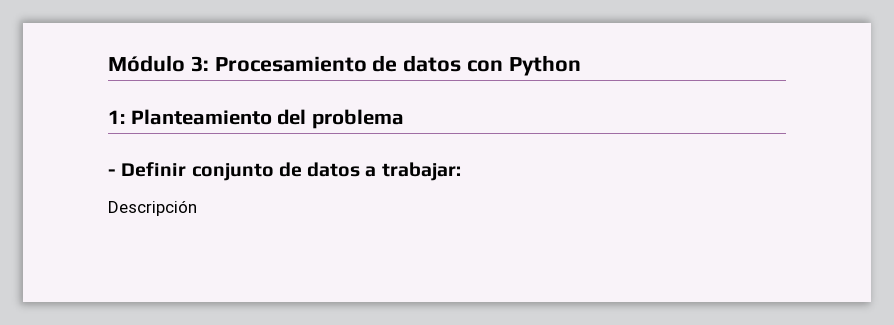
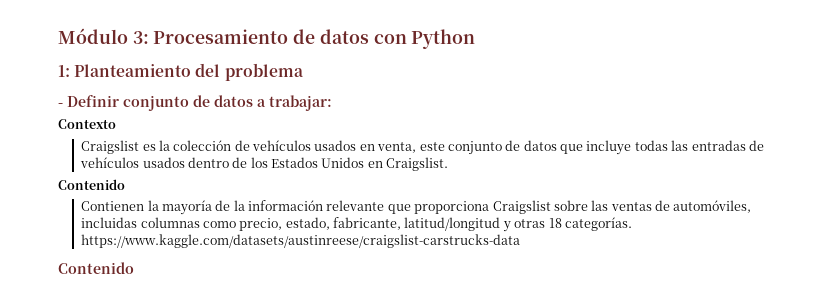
[108,200,197,216] Descripción -> [58,119,116,129] [81,140,764,155] [80,157,449,171] [58,179,125,190] [81,200,752,215] [81,217,632,232] [81,234,521,248] [58,262,134,274] Contexto // Craigslist es la colección de vehículos usados en venta, este conjunto de datos que incluye todas las entradas de vehículos usados dentro de los Estados Unidos en Craigslist. // Contenido // Contienen la mayoría de la información relevante que proporciona Craigslist sobre las ventas de automóviles, incluidas columnas como precio, estado, fabricante, latitud/longitud y otras 18 categorías. https://www.kaggle.com/datasets/austinreese/craigslist-carstrucks-data // Contenido

